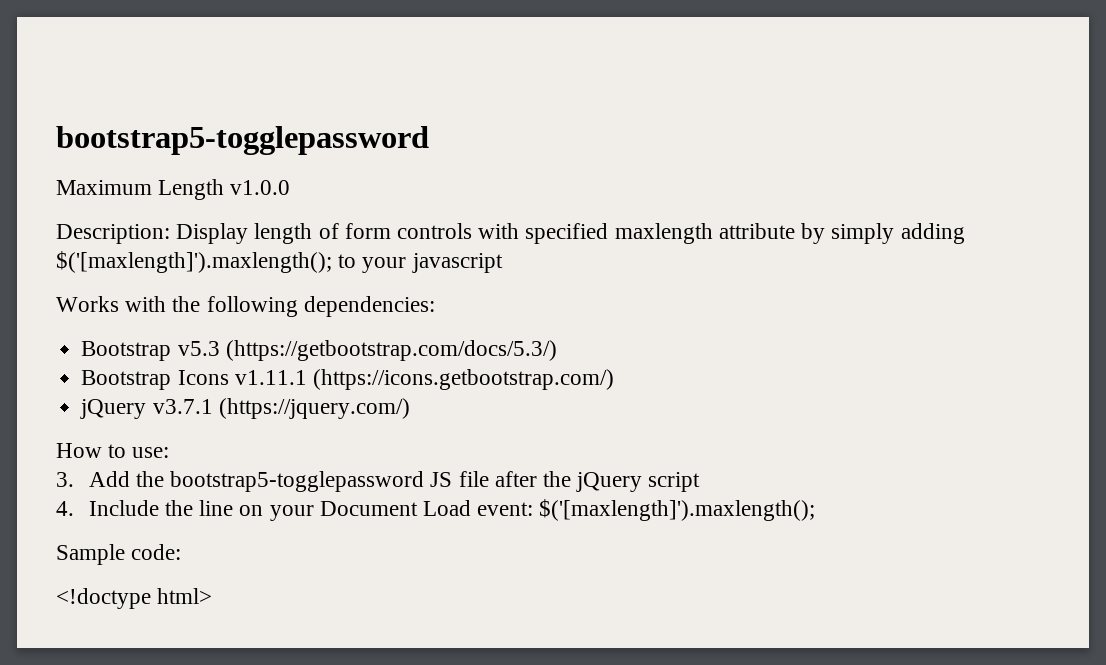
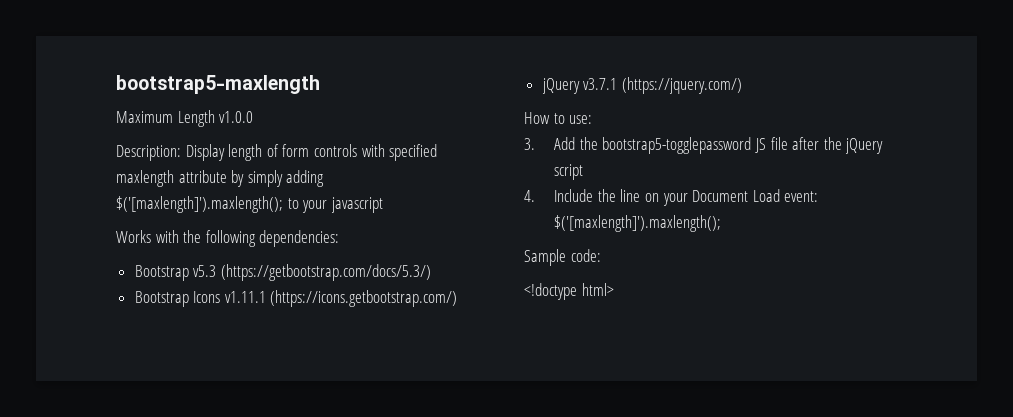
[56,126,429,155] bootstrap5-togglepassword -> [116,75,320,94] bootstrap5-maxlength

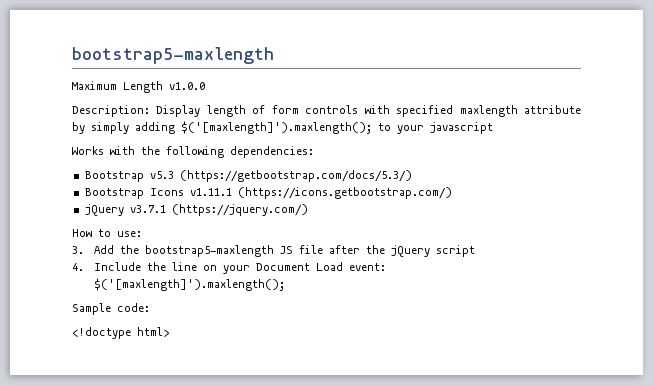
[602,137,752,154] bootstrap5-togglepassword -> [144,245,274,257] bootstrap5-maxlength

